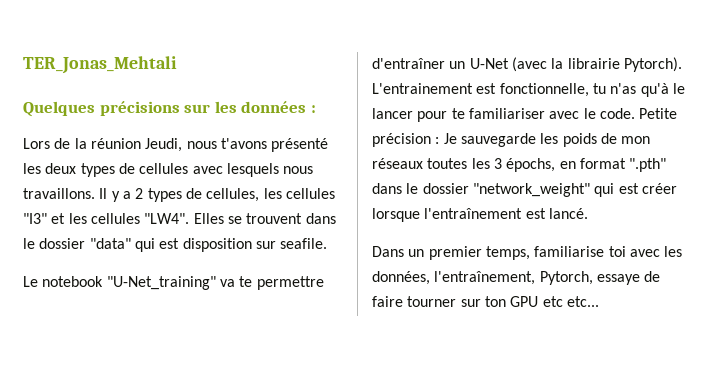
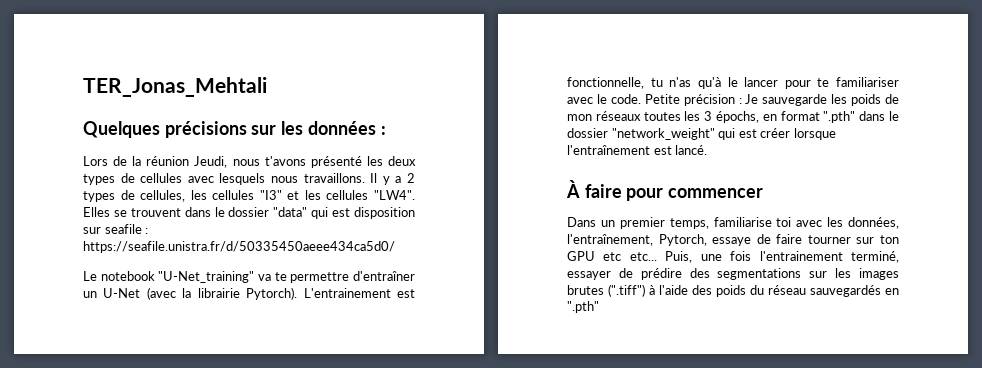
[280,238,328,249] seafile. -> [104,224,149,234] [83,241,395,253] seafile : https://seafile.unistra.fr/d/50335450aeee434ca5d0/
(588, 213) none -> [566,180,764,201] // À faire pour commencer
(599, 301) none -> [665,251,899,263] [567,268,899,280] [567,284,899,297] [567,301,599,313] Puis, une fois l'entrainement terminé, essayer de prédire des segmentations sur les images brutes (".tiff") à l'aide des poids du réseau sauvegardés en ".pth"

